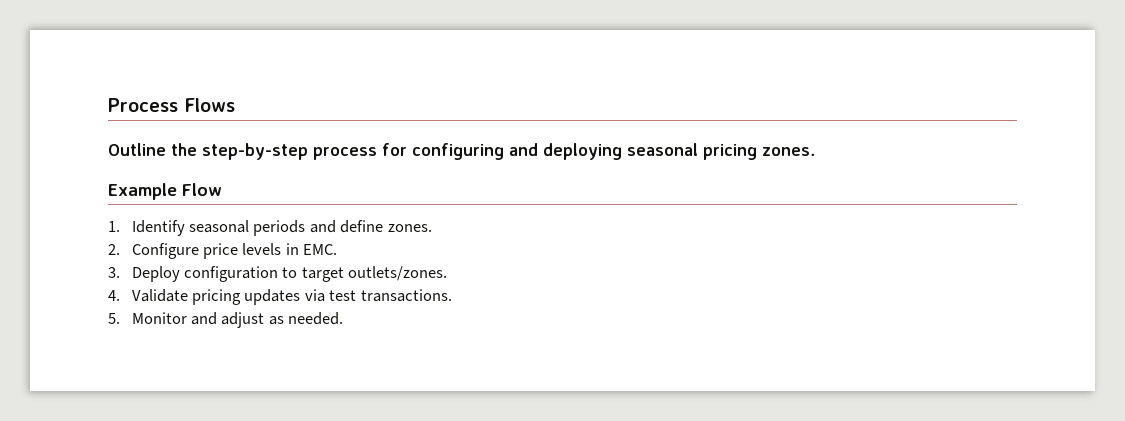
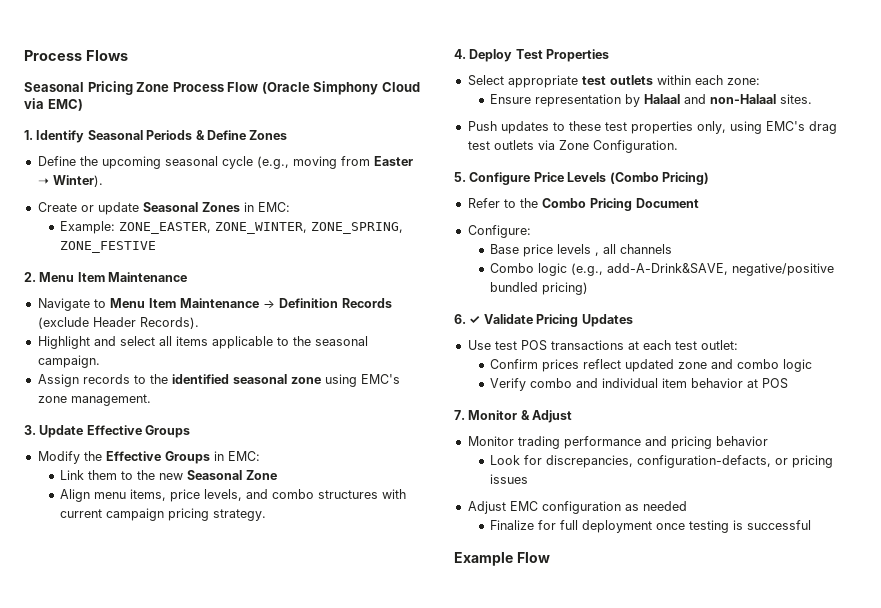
[108,143,815,160] [108,183,222,200] [108,220,432,236] [108,243,338,259] [108,266,448,282] [108,289,452,305] [108,312,344,328] Outline the step-by-step process for configuring and deploying seasonal pricing zones. // Example Flow // 1. Identify seasonal periods and define zones. // 2. Configure price levels in EMC. // 3. Deploy configuration to target outlets/zones. // 4. Validate pricing updates via test transactions. // 5. Monitor and adjust as needed. -> [24,81,420,95] [24,98,83,111] [24,130,288,143] [37,156,413,169] [37,175,103,187] [37,202,290,215] [60,221,404,234] [60,241,157,253] [24,272,188,282] [37,298,392,311] [37,317,199,329] [37,336,368,349] [37,355,100,368] [37,374,400,387] [37,394,151,406] [24,425,191,438] [37,451,260,464] [60,470,278,480] [60,489,407,502] [60,508,267,521] [454,49,610,62] [467,75,760,88] [490,94,813,107] [467,121,837,134] [467,140,678,153] [454,172,709,185] [467,198,699,211] [467,225,531,238] [490,244,673,257] [490,263,835,276] [490,282,589,295] [454,314,633,327] [467,340,738,351] [490,359,813,372] [490,378,789,391] [454,410,573,423] [467,436,768,449] [490,455,834,468] [490,474,529,484] [467,501,687,514] [490,520,812,533] [454,552,550,566] Seasonal Pricing Zone Process Flow (Oracle Simphony Cloud via EMC) // 1. Identify Seasonal Periods & Define Zones // Define the upcoming seasonal cycle (e.g., moving from Easter ➝ Winter). // Create or update Seasonal Zones in EMC: // Example: ZONE_EASTER, ZONE_WINTER, ZONE_SPRING, ZONE_FESTIVE // 2. Menu Item Maintenance // Navigate to Menu Item Maintenance → Definition Records (exclude Header Records). // Highlight and select all items applicable to the seasonal campaign. // Assign records to the identified seasonal zone using EMC's zone management. // 3. Update Effective Groups // Modify the Effective Groups in EMC: // Link them to the new Seasonal Zone // Align menu items, price levels, and combo structures with current campaign pricing strategy. // 4. Deploy Test Properties // Select appropriate test outlets within each zone: // Ensure representation by Halaal and non-Halaal sites. // Push updates to these test properties only, using EMC's drag test outlets via Zone Configuration. // 5. Configure Price Levels (Combo Pricing) // Refer to the Combo Pricing Document // Configure: // Base price levels , all channels // Combo logic (e.g., add-A-Drink&SAVE, negative/positive bundled pricing) // 6. ✓ Validate Pricing Updates // Use test POS transactions at each test outlet: // Confirm prices reflect updated zone and combo logic // Verify combo and individual item behavior at POS // 7. Monitor & Adjust // Monitor trading performance and pricing behavior // Look for discrepancies, configuration-defacts, or pricing issues // Adjust EMC configuration as needed // Finalize for full deployment once testing is successful // Example Flow

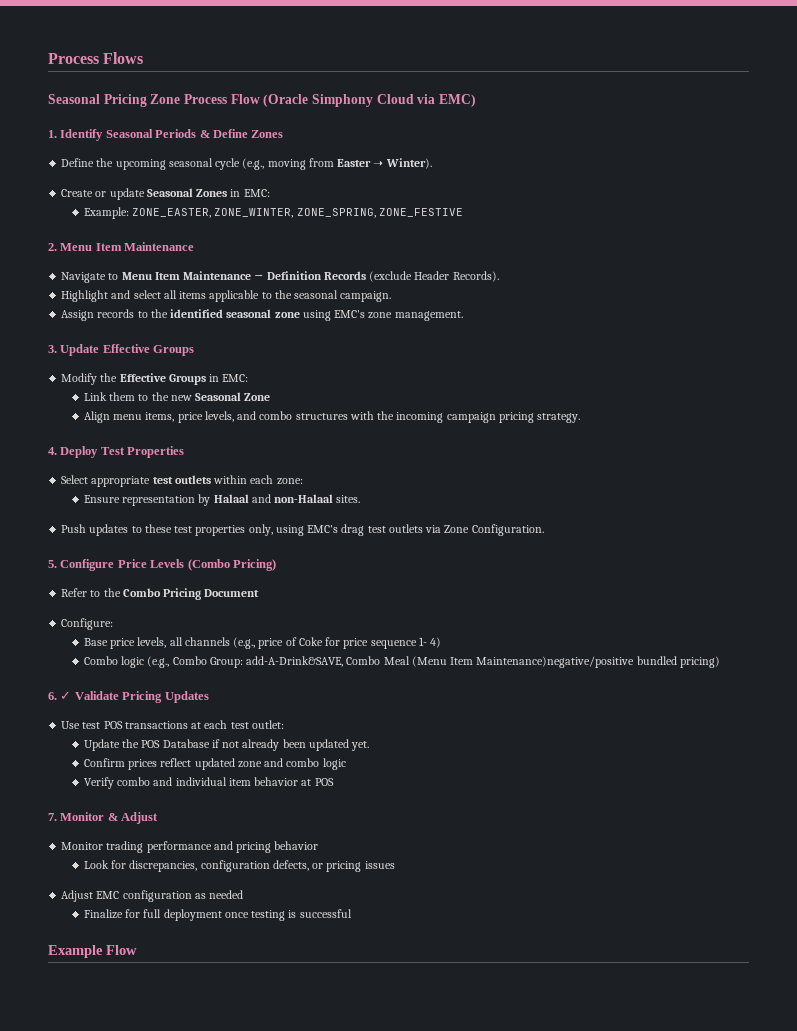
[60,509,103,518] current -> [377,411,444,423] the incoming
[557,244,600,256] levels , -> [137,637,167,648] levels,
[490,263,835,276] // Combo logic (e.g., add-A-Drink&SAVE, negative/positive -> [233,637,441,649] [83,656,635,668] (e.g., price of Coke for price sequence 1- 4) // Combo logic (e.g., Combo Group: add-A-Drink&SAVE, Combo Meal (Menu Item Maintenance)negative/positive
(738, 345) none -> [83,739,370,751] // Update the POS Database if not already been updated yet.
[637,455,772,468] configuration-defacts, -> [200,860,309,872] configuration defects,

